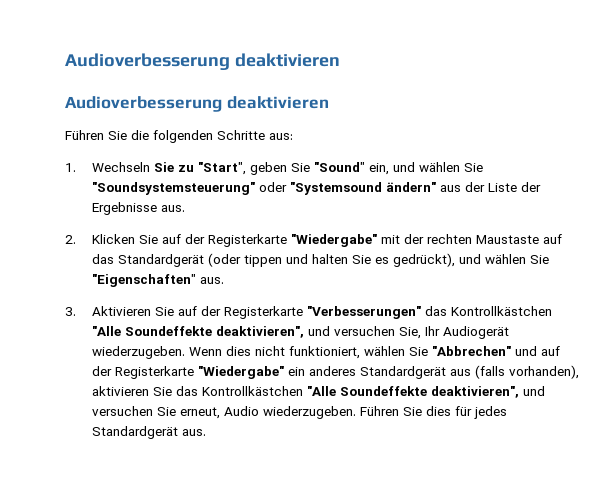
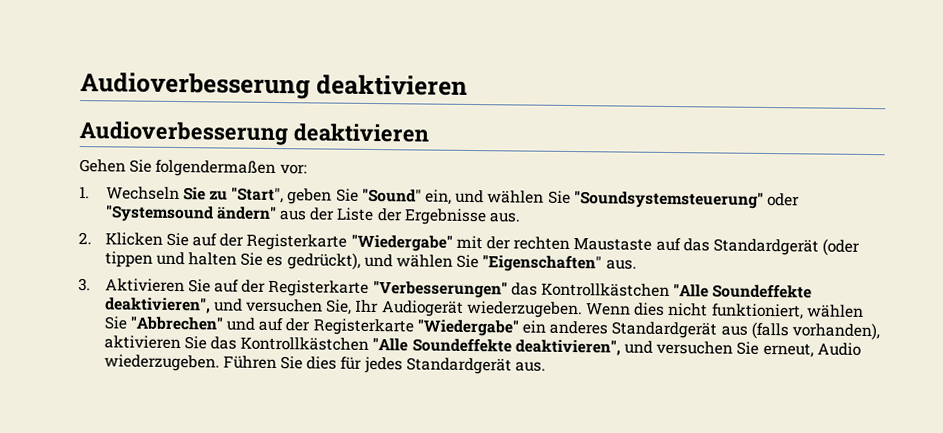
[65,130,293,143] Führen Sie die folgenden Schritte aus: -> [79,159,307,178] Gehen Sie folgendermaßen vor:

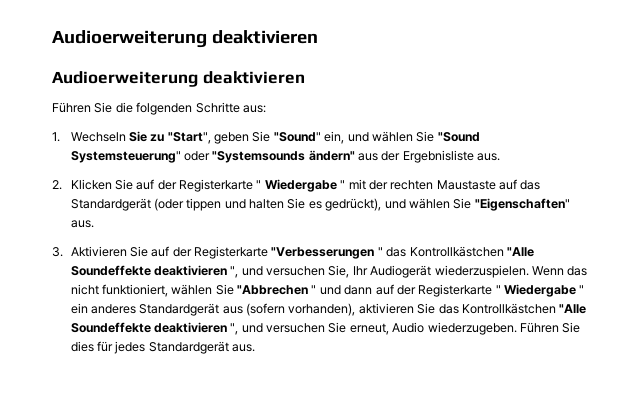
[80,72,468,100] [79,121,429,146] [79,159,307,178] Audioverbesserung deaktivieren // Audioverbesserung deaktivieren // Gehen Sie folgendermaßen vor: -> [52,30,318,48] [52,71,305,87] [52,102,266,115] Audioerweiterung deaktivieren // Audioerweiterung deaktivieren // Führen Sie die folgenden Schritte aus:
[573,191,800,209] [104,205,487,226] "Soundsystemsteuerung" oder "Systemsound ändern" aus der Liste der Ergebnisse -> [437,132,480,142] [70,150,474,163] "Sound Systemsteuerung" oder "Systemsounds ändern" aus der Ergebnisliste
[350,234,453,252] "Wiedergabe" -> [256,179,346,192] " Wiedergabe "
[372,280,813,299] [104,297,211,314] "Verbesserungen" das Kontrollkästchen "Alle Soundeffekte deaktivieren", -> [271,246,534,259] [70,265,239,278] "Verbesserungen " das Kontrollkästchen "Alle Soundeffekte deaktivieren ",
[465,300,666,319] wiederzugeben. Wenn dies -> [434,265,588,278] wiederzuspielen. Wenn das
[129,316,519,337] "Abbrechen" und auf der Registerkarte "Wiedergabe" -> [237,284,585,297] "Abbrechen " und dann auf der Registerkarte " Wiedergabe "
[750,321,789,340] (falls -> [246,303,286,316] (sofern
[514,339,621,356] deaktivieren", -> [153,322,239,335] deaktivieren ",

